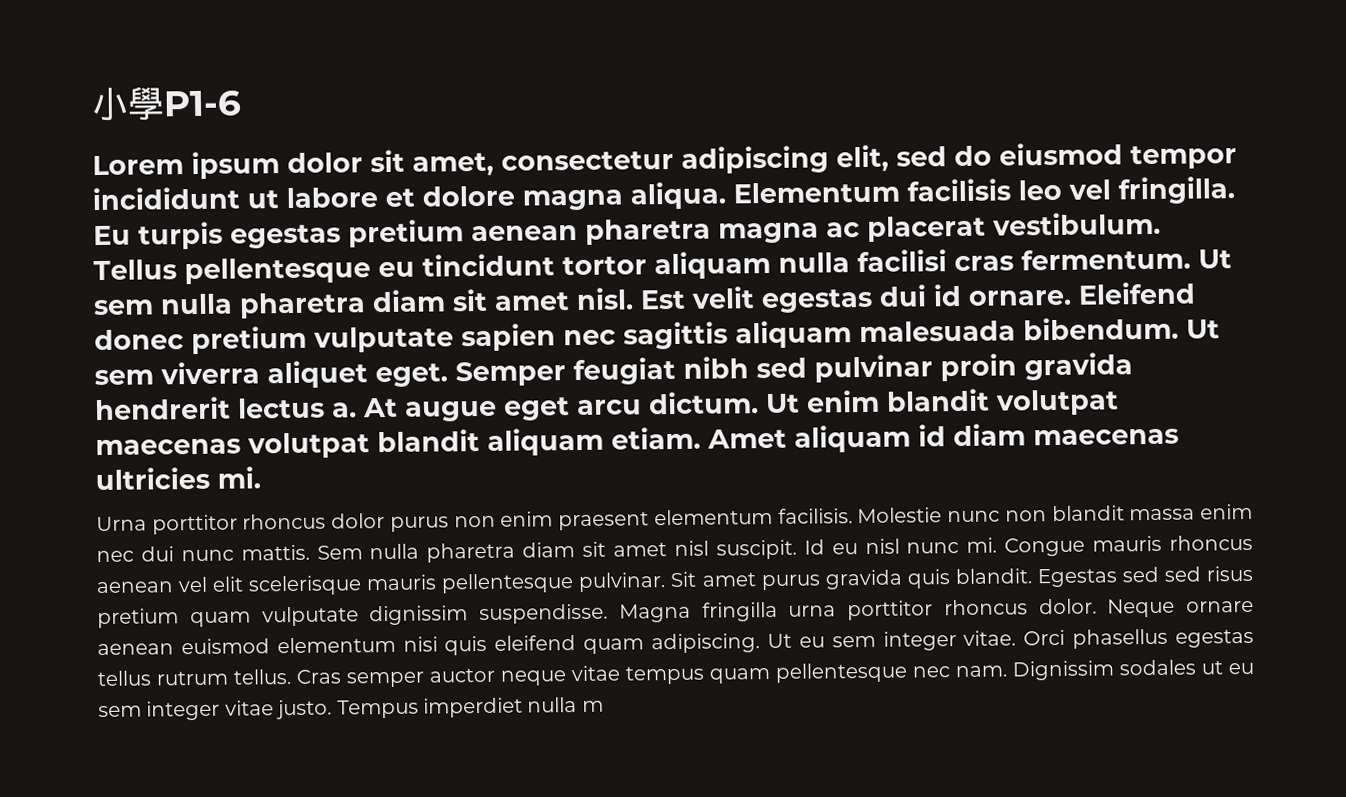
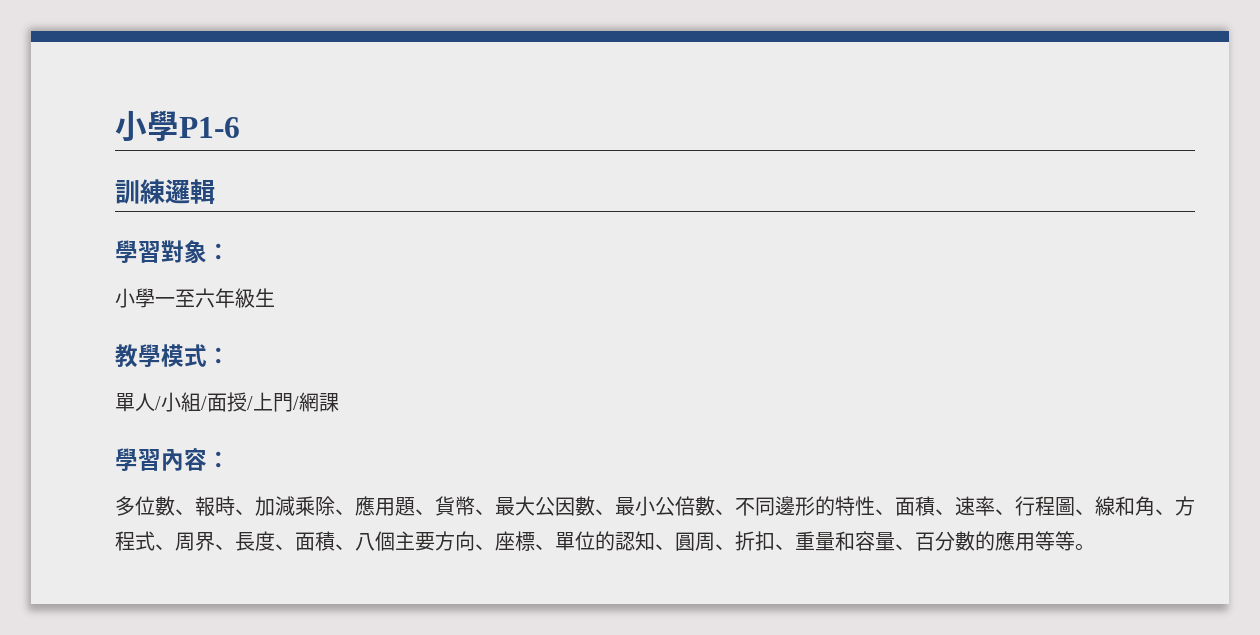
[92,142,1237,180] [92,176,1235,211] [93,211,1161,250] [93,248,1232,285] [93,281,1196,319] [94,316,1220,355] [94,352,1133,389] [94,388,1119,422] [95,423,1179,459] [95,466,261,491] [96,503,1254,535] [96,534,1254,563] [96,565,1253,596] [97,598,1254,629] [97,628,1254,656] [97,659,1254,688] [98,697,604,721] Lorem ipsum dolor sit amet, consectetur adipiscing elit, sed do eiusmod tempor incididunt ut labore et dolore magna aliqua. Elementum facilisis leo vel fringilla. Eu turpis egestas pretium aenean pharetra magna ac placerat vestibulum. Tellus pellentesque eu tincidunt tortor aliquam nulla facilisi cras fermentum. Ut sem nulla pharetra diam sit amet nisl. Est velit egestas dui id ornare. Eleifend donec pretium vulputate sapien nec sagittis aliquam malesuada bibendum. Ut sem viverra aliquet eget. Semper feugiat nibh sed pulvinar proin gravida hendrerit lectus a. At augue eget arcu dictum. Ut enim blandit volutpat maecenas volutpat blandit aliquam etiam. Amet aliquam id diam maecenas ultricies mi. // Urna porttitor rhoncus dolor purus non enim praesent elementum facilisis. Molestie nunc non blandit massa enim nec dui nunc mattis. Sem nulla pharetra diam sit amet nisl suscipit. Id eu nisl nunc mi. Congue mauris rhoncus aenean vel elit scelerisque mauris pellentesque pulvinar. Sit amet purus gravida quis blandit. Egestas sed sed risus pretium quam vulputate dignissim suspendisse. Magna fringilla urna porttitor rhoncus dolor. Neque ornare aenean euismod elementum nisi quis eleifend quam adipiscing. Ut eu sem integer vitae. Orci phasellus egestas tellus rutrum tellus. Cras semper auctor neque vitae tempus quam pellentesque nec nam. Dignissim sodales ut eu sem integer vitae justo. Tempus imperdiet nulla m -> [115,179,215,204] [115,240,230,263] [115,288,275,308] [115,344,230,368] [115,392,339,412] [115,448,230,471] [115,496,1195,517] [115,531,1095,551] 訓練邏輯 // 學習對象： // 小學一至六年級生 // 教學模式： // 單人/小組/面授/上門/網課 // 學習內容： // 多位數、報時、加減乘除、應用題、貨幣、最大公因數、最小公倍數、不同邊形的特性、面積、速率、行程圖、線和角、方程式、周界、長度、面積、八個主要方向、座標、單位的認知、圓周、折扣、重量和容量、百分數的應用等等。

